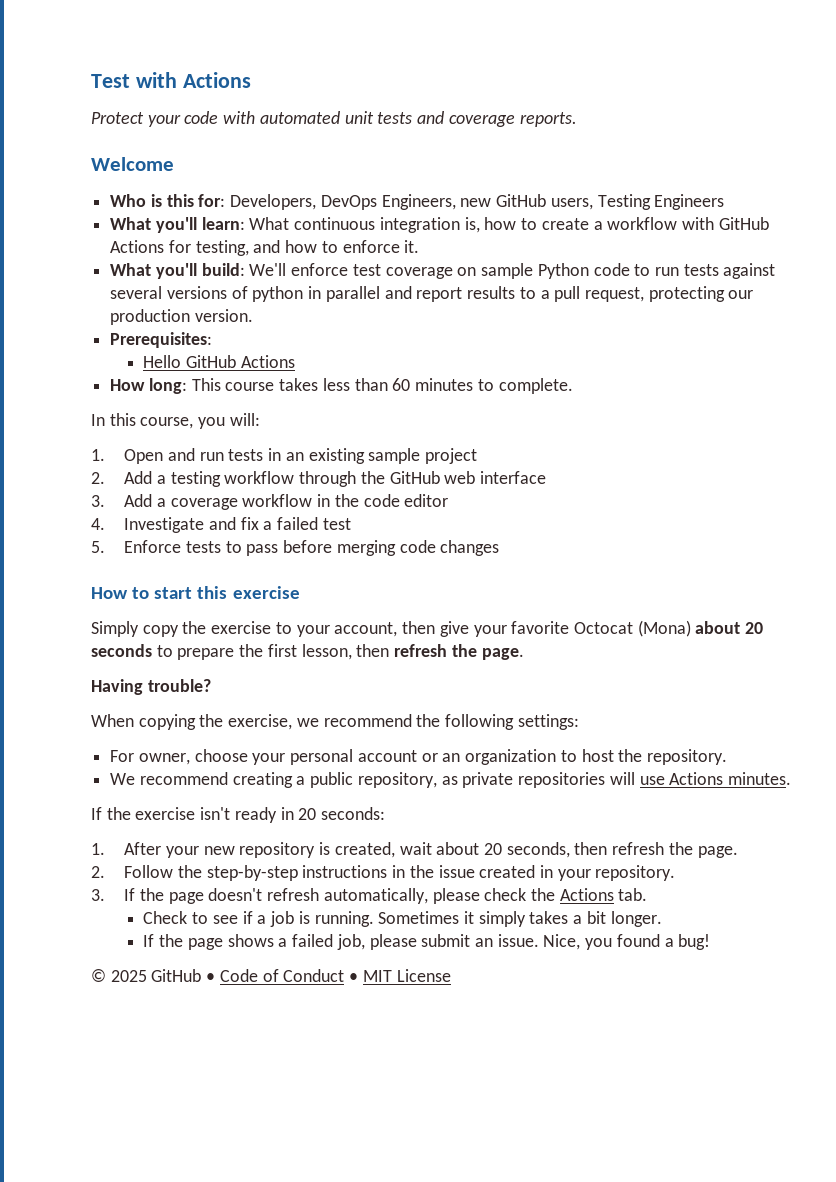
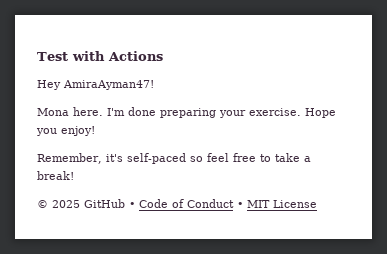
[91,111,577,127] [91,157,174,171] [110,194,725,210] [110,217,769,233] [110,240,420,256] [110,263,776,279] [110,286,754,302] [110,309,253,325] [110,332,213,348] [143,355,295,368] [110,378,573,394] [91,413,260,429] [91,448,478,464] [91,471,547,487] [91,494,449,510] [91,517,351,533] [91,540,500,556] [91,586,300,599] [91,620,764,637] [91,644,524,660] [91,679,211,695] [91,714,579,730] [110,749,727,765] [110,772,791,788] [91,807,386,823] [91,842,738,858] [91,865,676,881] [91,888,648,904] [143,911,662,927] [143,934,711,950] Protect your code with automated unit tests and coverage reports. // Welcome // Who is this for: Developers, DevOps Engineers, new GitHub users, Testing Engineers // What you'll learn: What continuous integration is, how to create a workflow with GitHub Actions for testing, and how to enforce it. // What you'll build: We'll enforce test coverage on sample Python code to run tests against several versions of python in parallel and report results to a pull request, protecting our production version. // Prerequisites: // Hello GitHub Actions // How long: This course takes less than 60 minutes to complete. // In this course, you will: // 1. Open and run tests in an existing sample project // 2. Add a testing workflow through the GitHub web interface // 3. Add a coverage workflow in the code editor // 4. Investigate and fix a failed test // 5. Enforce tests to pass before merging code changes // How to start this exercise // Simply copy the exercise to your account, then give your favorite Octocat (Mona) about 20 seconds to prepare the first lesson, then refresh the page. // Having trouble? // When copying the exercise, we recommend the following settings: // For owner, choose your personal account or an organization to host the repository. // We recommend creating a public repository, as private repositories will use Actions minutes. // If the exercise isn't ready in 20 seconds: // 1. After your new repository is created, wait about 20 seconds, then refresh the page. // 2. Follow the step-by-step instructions in the issue created in your repository. // 3. If the page doesn't refresh automatically, please check the Actions tab. // Check to see if a job is running. Sometimes it simply takes a bit longer. // If the page shows a failed job, please submit an issue. Nice, you found a bug! -> [37,80,154,90] [37,107,336,118] [36,126,95,136] [37,153,311,164] [37,171,74,180] Hey AmiraAyman47! // Mona here. I'm done preparing your exercise. Hope you enjoy! // Remember, it's self-paced so feel free to take a break!

